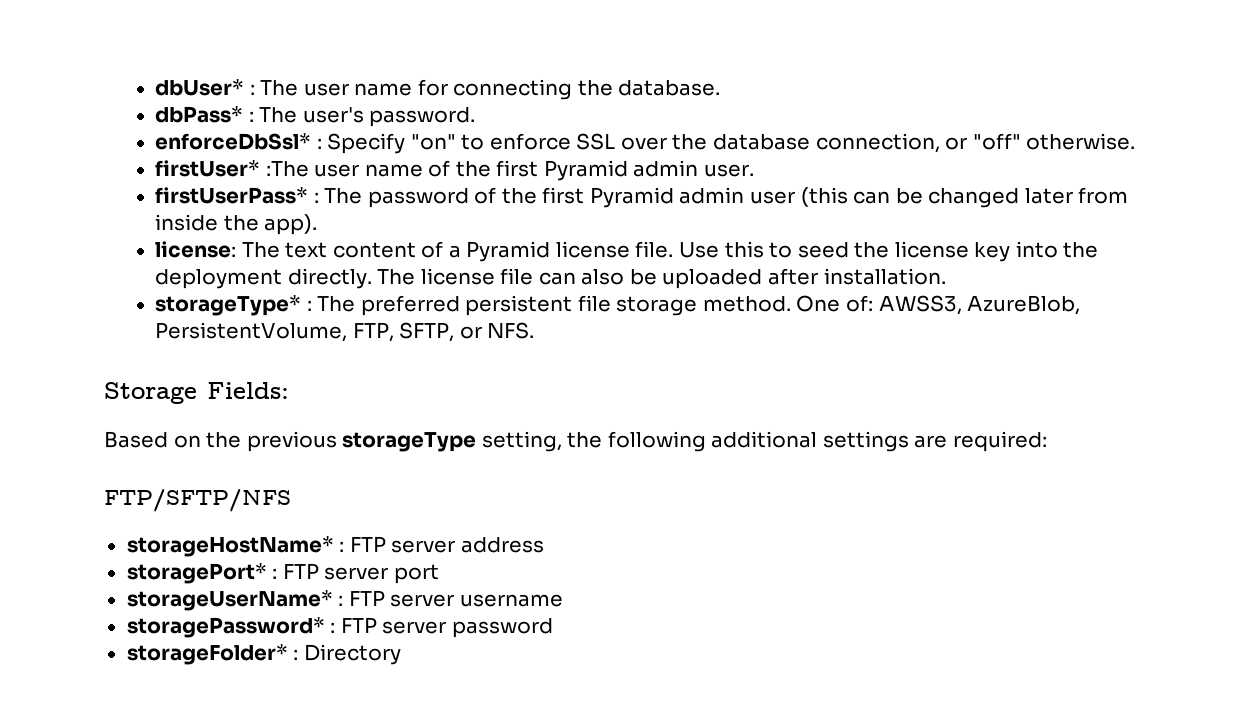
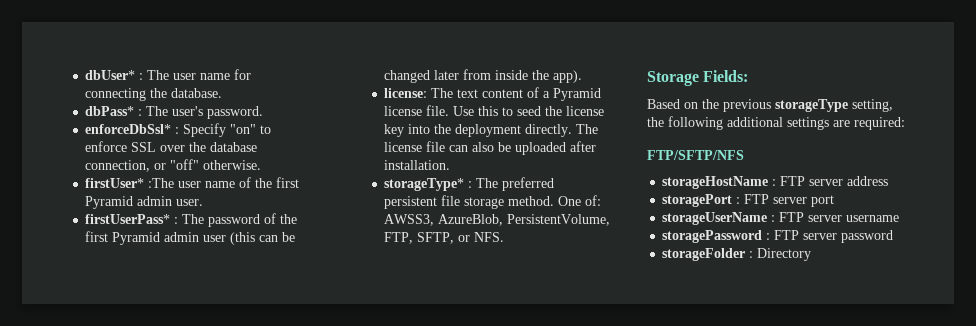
[126,536,334,557] storageHostName* -> [662,176,769,189] storageHostName
[126,563,267,584] storagePort* -> [662,194,733,207] storagePort
[126,590,333,611] storageUserName* -> [662,212,768,225] storageUserName
[126,617,325,638] storagePassword* -> [662,230,763,243] storagePassword
[126,644,288,665] storageFolder* -> [662,248,746,261] storageFolder

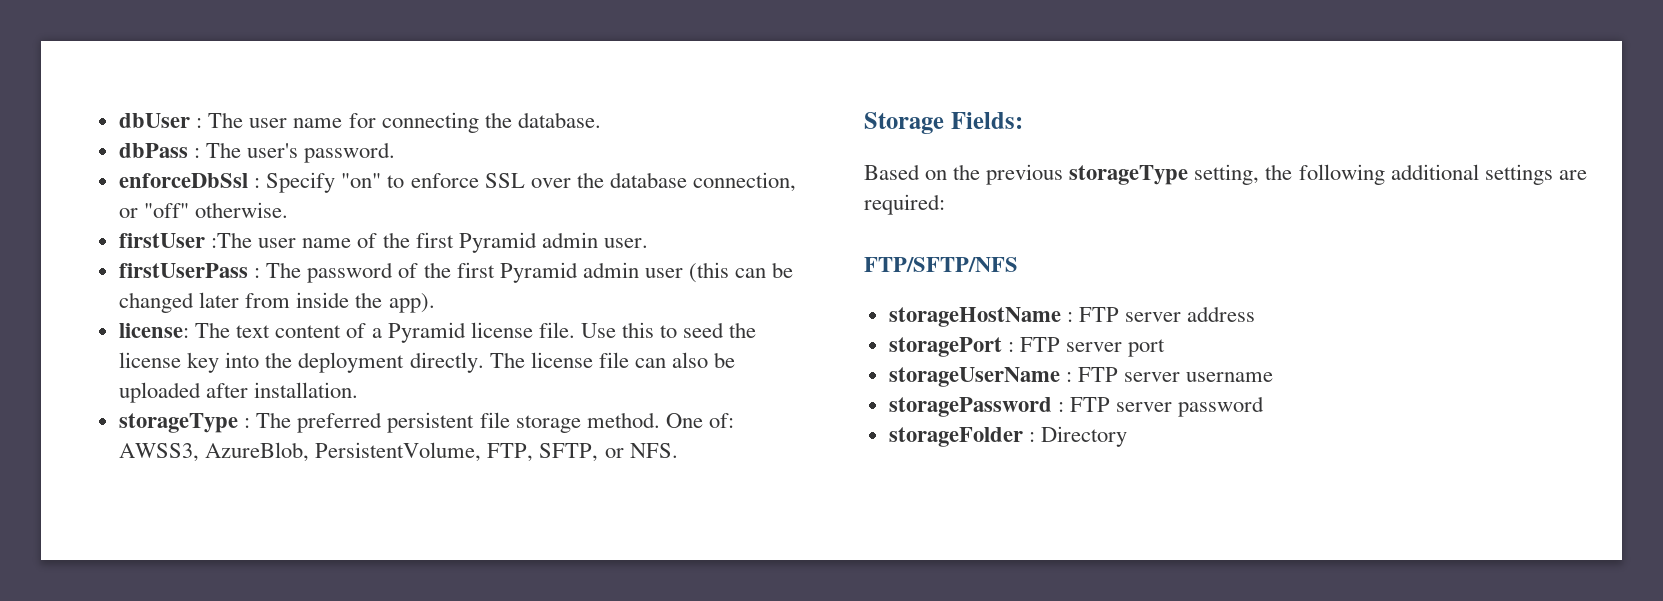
[85,70,136,80] dbUser* -> [119,113,191,128] dbUser
[85,106,135,116] dbPass* -> [119,143,189,158] dbPass
[85,124,172,134] enforceDbSsl* -> [119,173,249,188] enforceDbSsl
[85,178,145,188] firstUser* -> [119,233,206,248] firstUser
[85,214,171,224] firstUserPass* -> [119,263,249,278] firstUserPass
[384,178,465,191] storageType* -> [119,413,239,433] storageType

